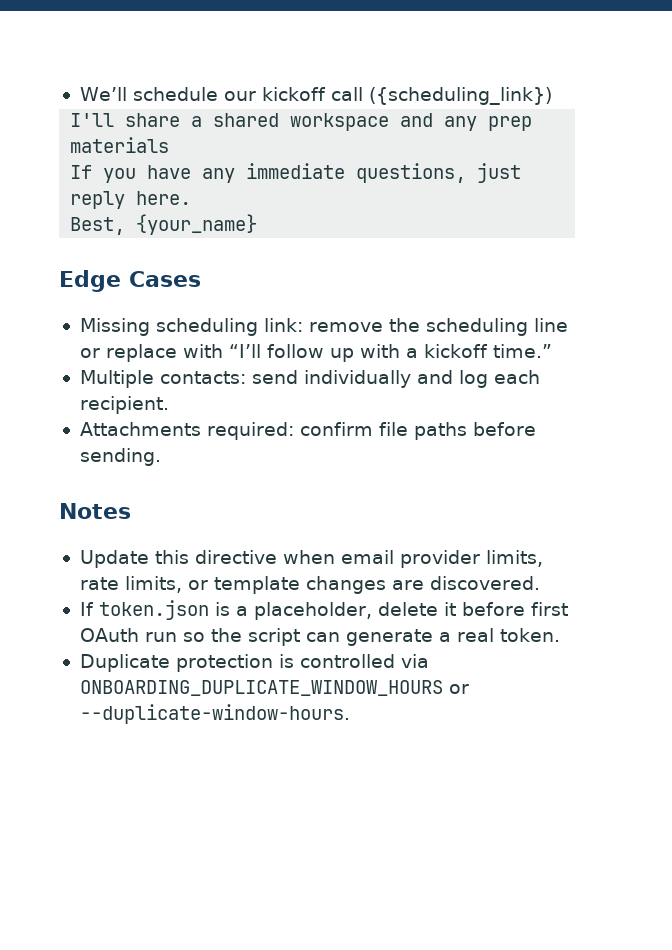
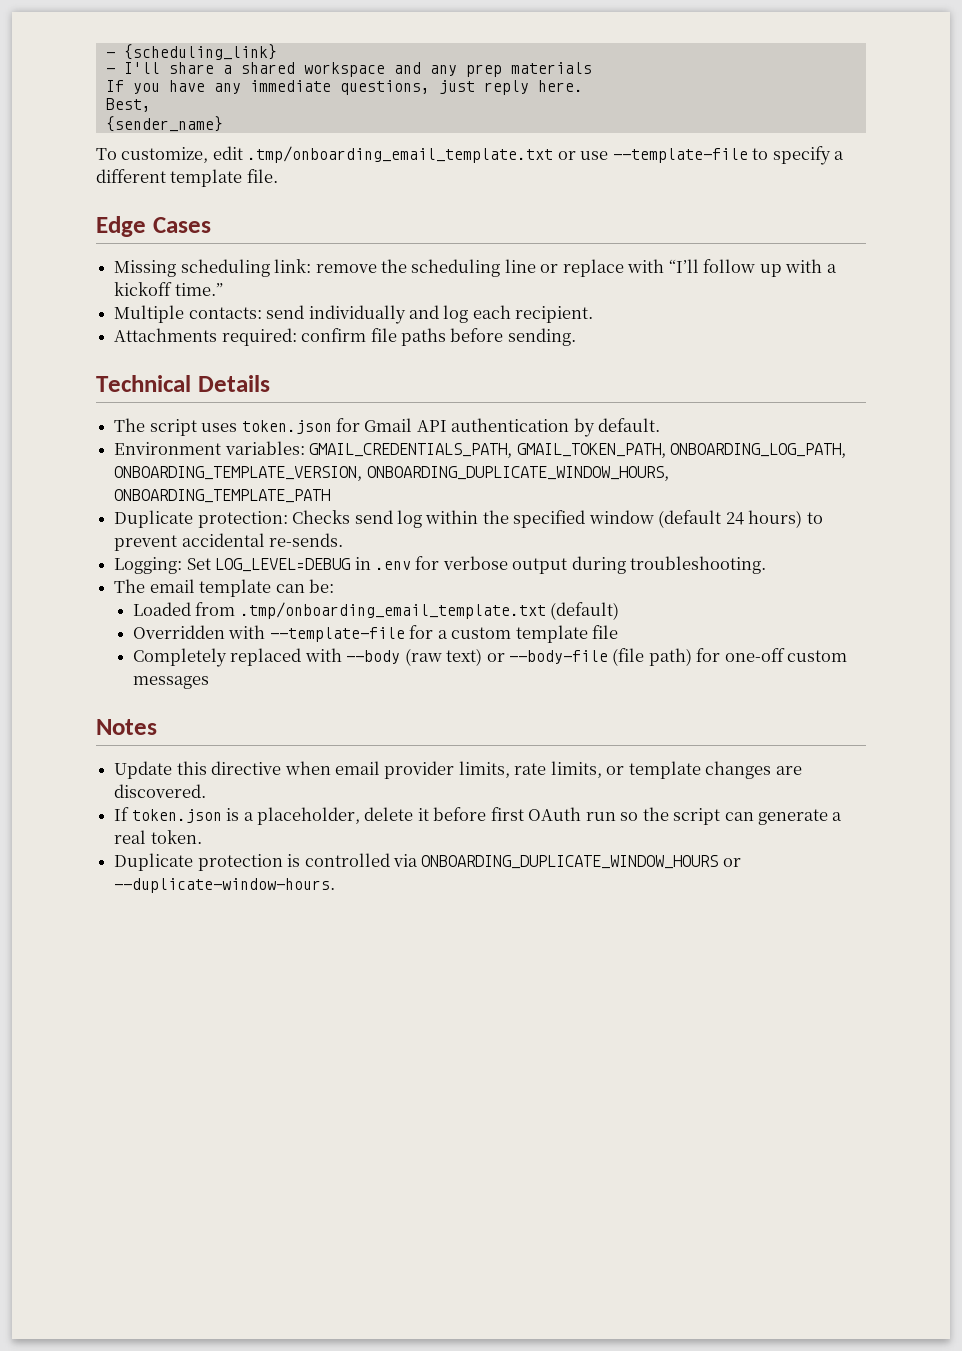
[79,87,552,105] We’ll schedule our kickoff call ({scheduling_link}) // -> [105,44,277,60] [105,68,115,74] - {scheduling_link} // -
[136,214,258,235] {your_name} -> [105,116,223,132] [96,146,845,165] [96,169,278,187] // {sender_name} // To customize, edit .tmp/onboarding_email_template.txt or use --template-file to specify a different template file.
(161, 457) none -> [96,375,270,392] [114,418,661,437] [114,441,846,458] [114,466,669,481] [114,489,331,503] [114,510,823,528] [114,533,344,551] [114,556,767,574] [114,579,334,597] [132,602,620,620] [132,625,618,643] [132,648,848,667] [132,676,209,689] // Technical Details // The script uses token.json for Gmail API authentication by default. // Environment variables: GMAIL_CREDENTIALS_PATH, GMAIL_TOKEN_PATH, ONBOARDING_LOG_PATH, ONBOARDING_TEMPLATE_VERSION, ONBOARDING_DUPLICATE_WINDOW_HOURS, ONBOARDING_TEMPLATE_PATH // Duplicate protection: Checks send log within the specified window (default 24 hours) to prevent accidental re-sends. // Logging: Set LOG_LEVEL=DEBUG in .env for verbose output during troubleshooting. // The email template can be: // Loaded from .tmp/onboarding_email_template.txt (default) // Overridden with --template-file for a custom template file // Completely replaced with --body (raw text) or --body-file (file path) for one-off custom messages

